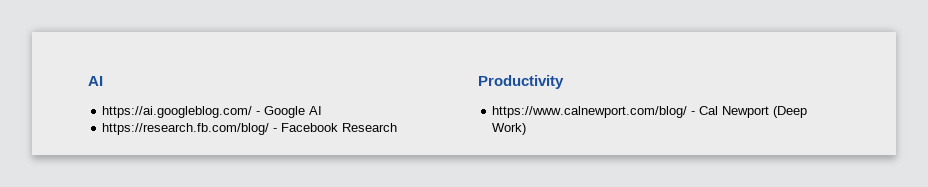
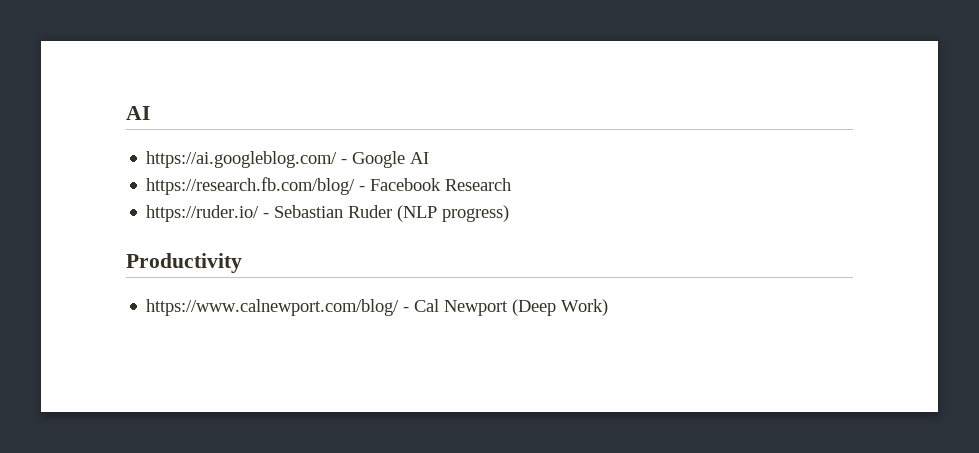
(398, 127) none -> [146,205,510,222] // https://ruder.io/ - Sebastian Ruder (NLP progress)

